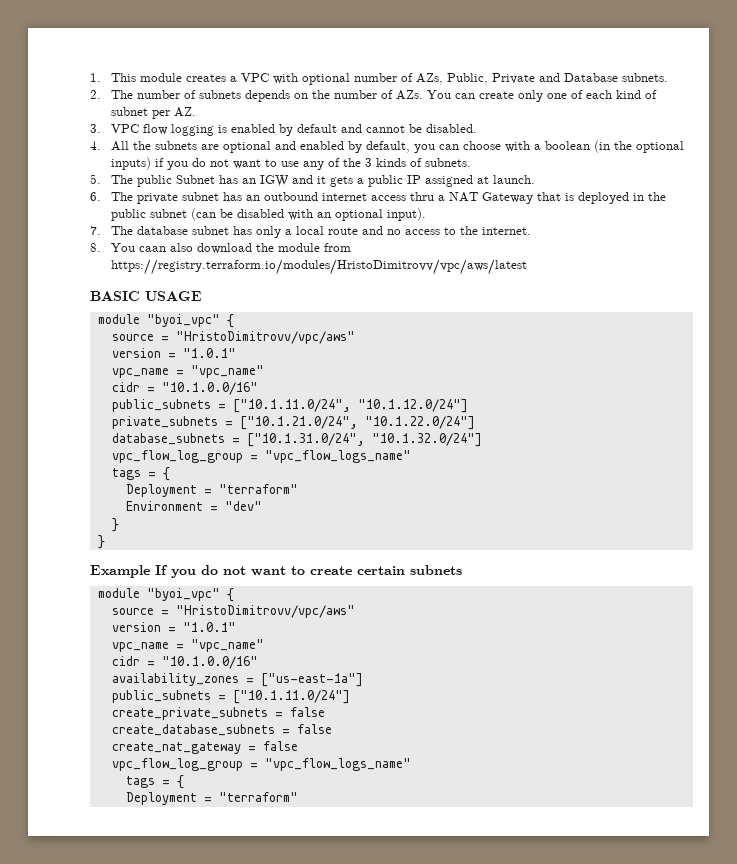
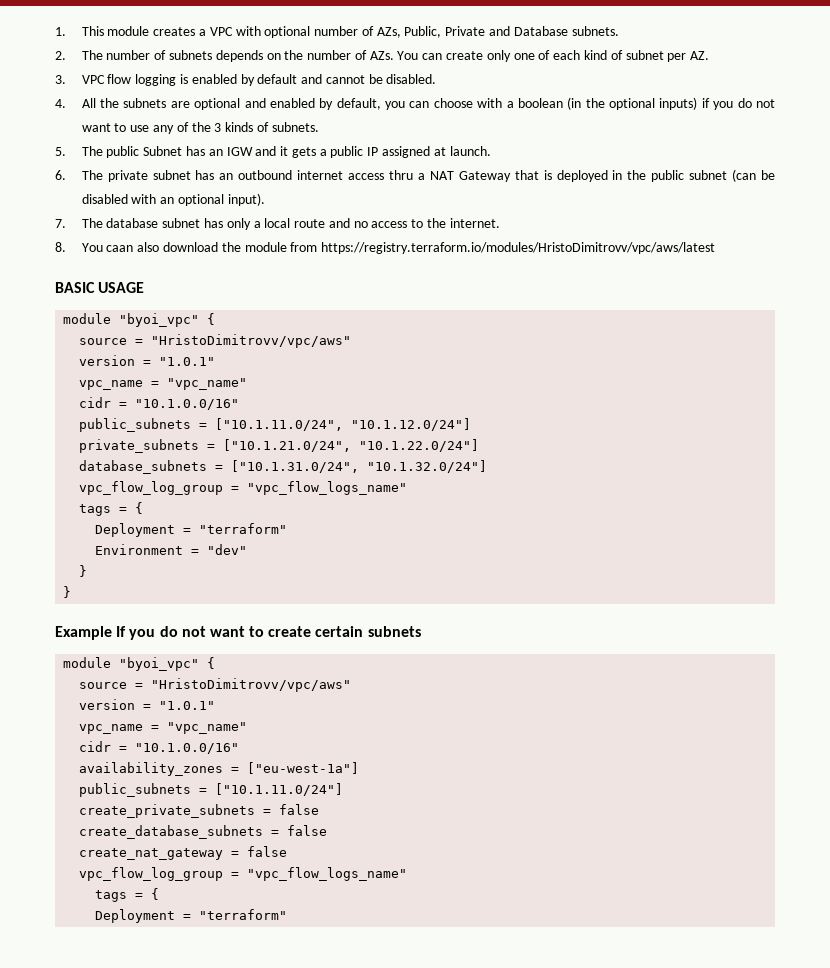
[260,673,363,687] ["us-east-1a"] -> [247,762,360,774] ["eu-west-1a"]

